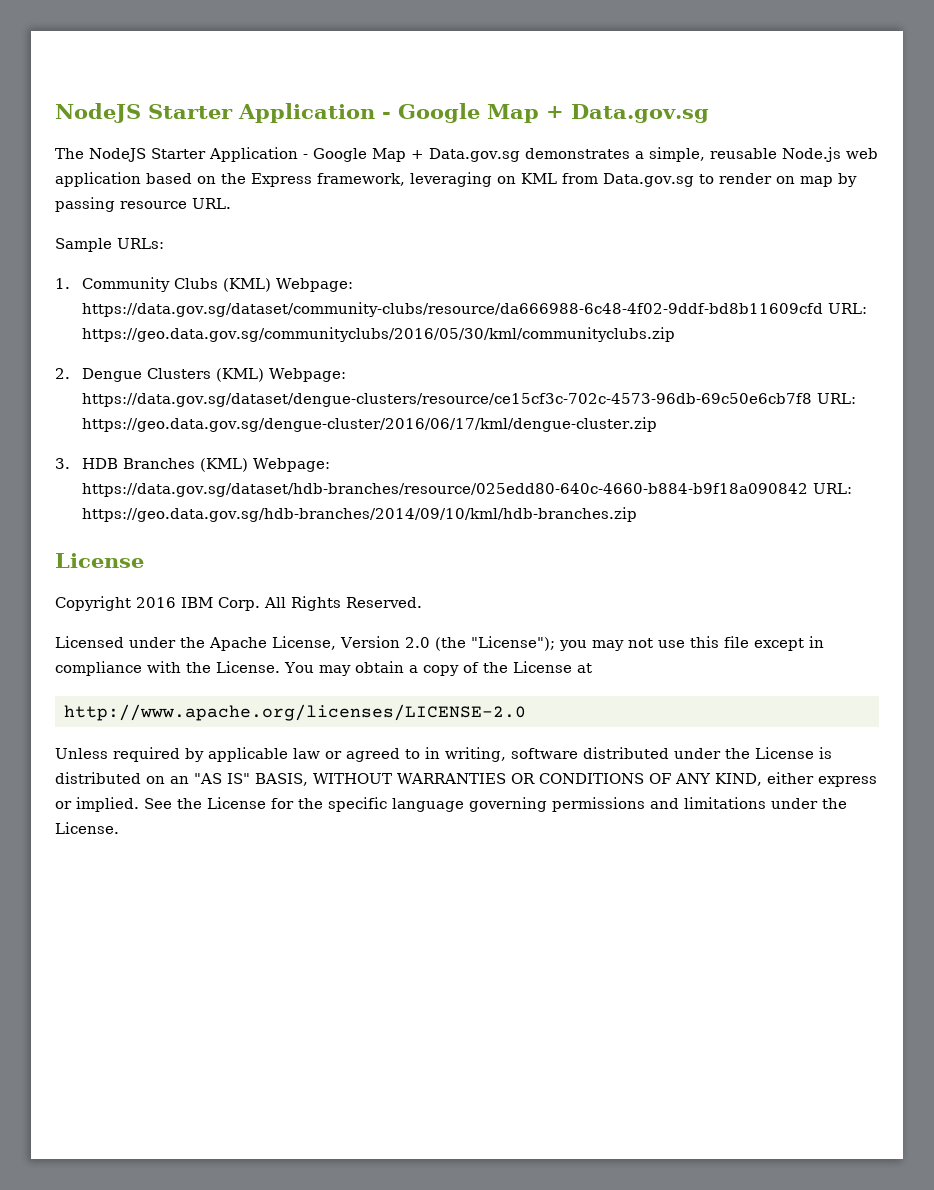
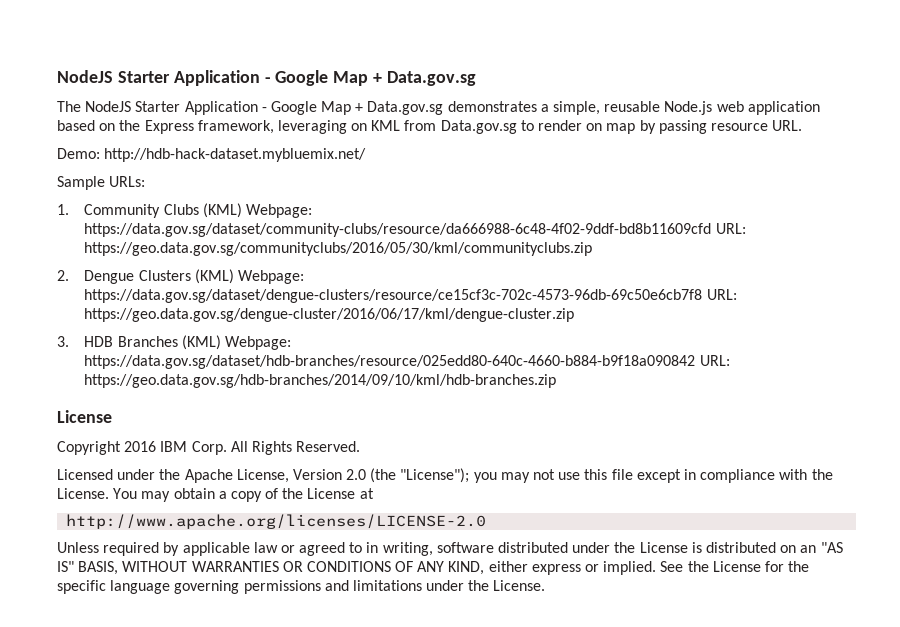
(231, 203) none -> [57,148,367,162] // Demo: http://hdb-hack-dataset.mybluemix.net/

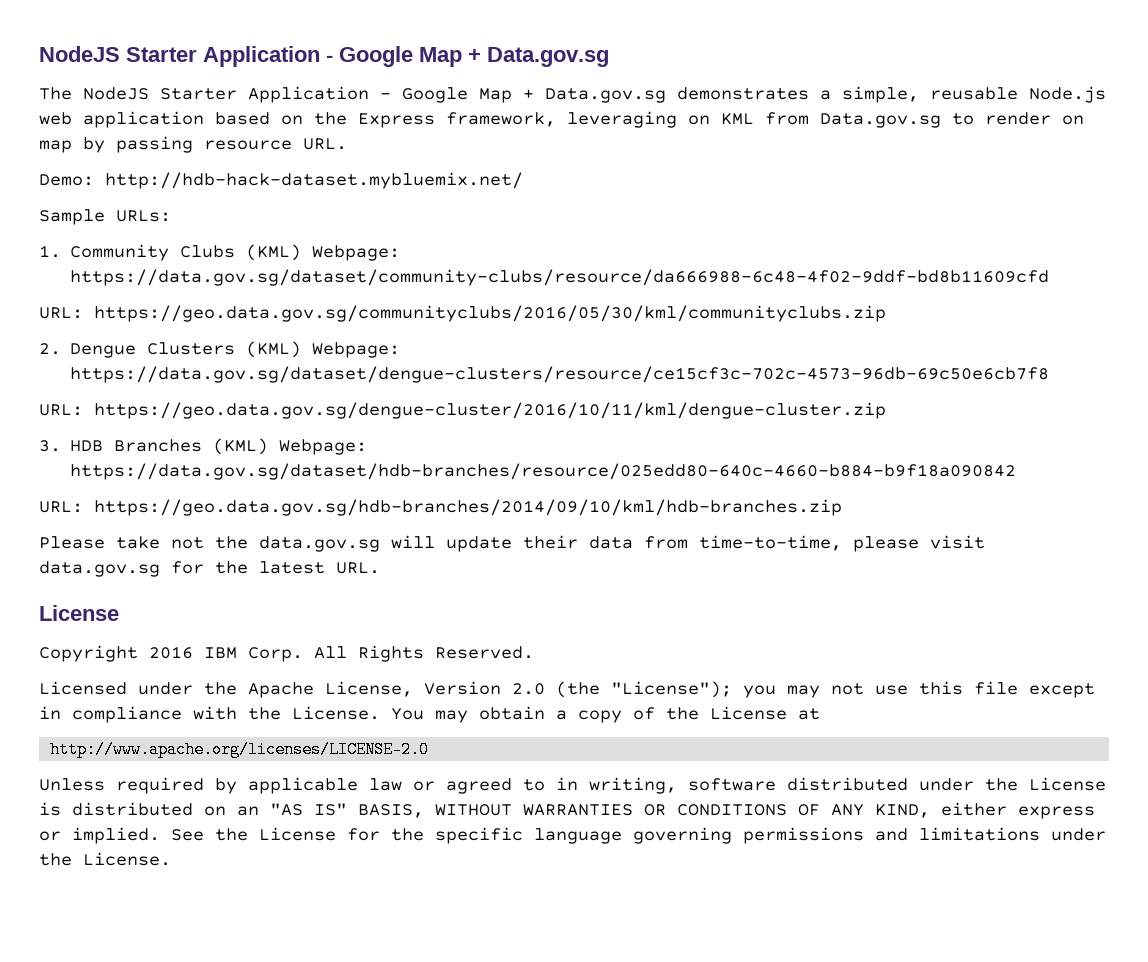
(712, 230) none -> (1050, 277) //
[706,289,737,300] [84,308,575,322] URL: https://geo.data.gov.sg/dengue-cluster/2016/06/17/kml/dengue-cluster.zip -> [39,402,886,419] // URL: https://geo.data.gov.sg/dengue-cluster/2016/10/11/kml/dengue-cluster.zip
(696, 362) none -> (1017, 471) //
(557, 381) none -> [39,535,985,552] [39,561,380,577] // Please take not the data.gov.sg will update their data from time-to-time, please visit data.gov.sg for the latest URL.

